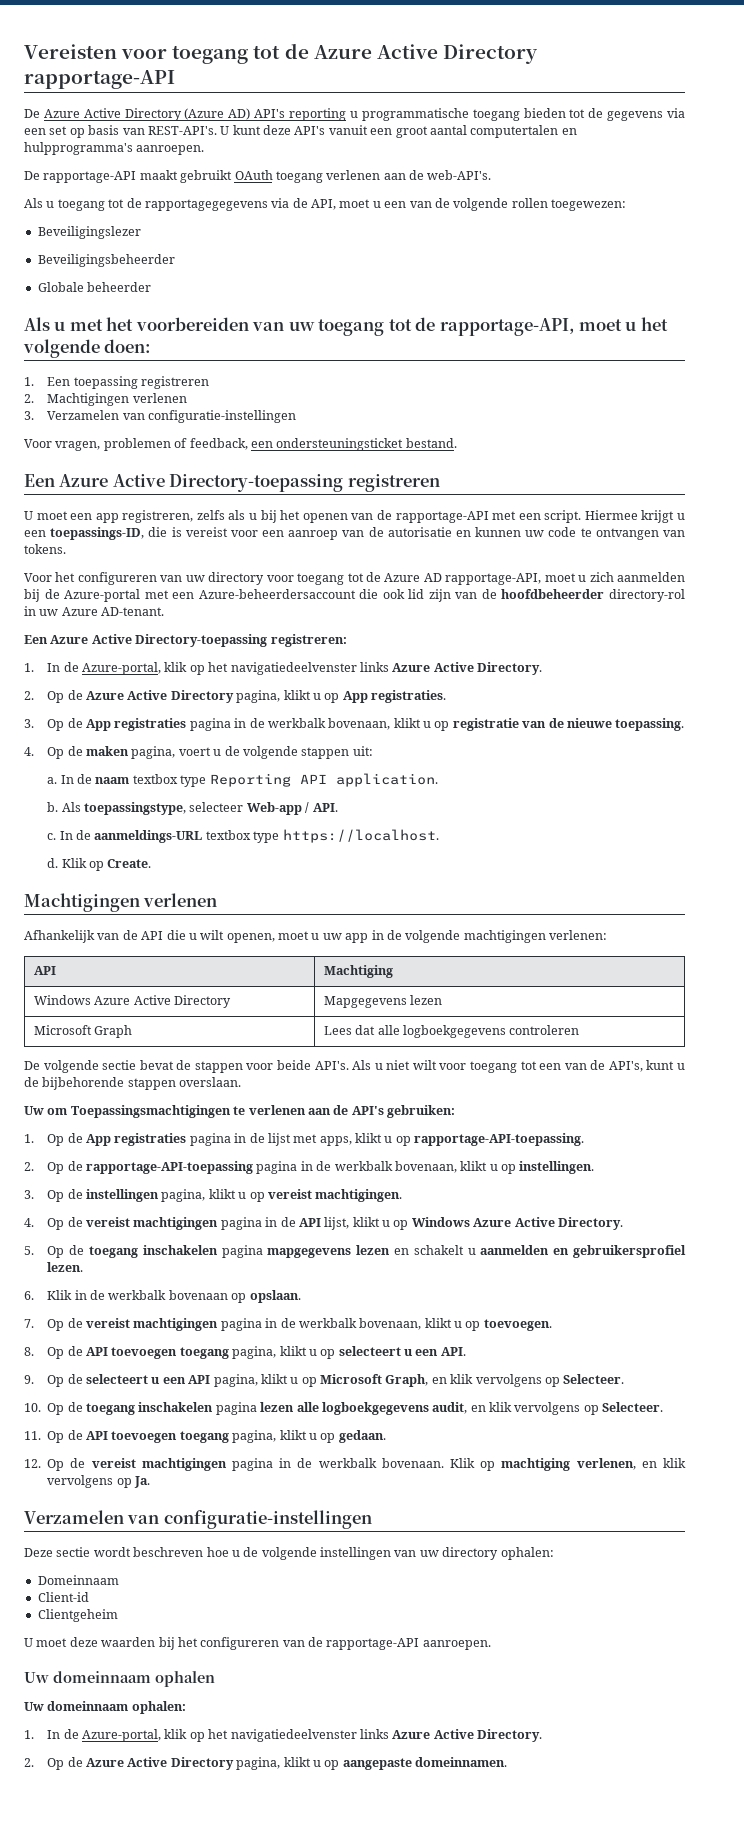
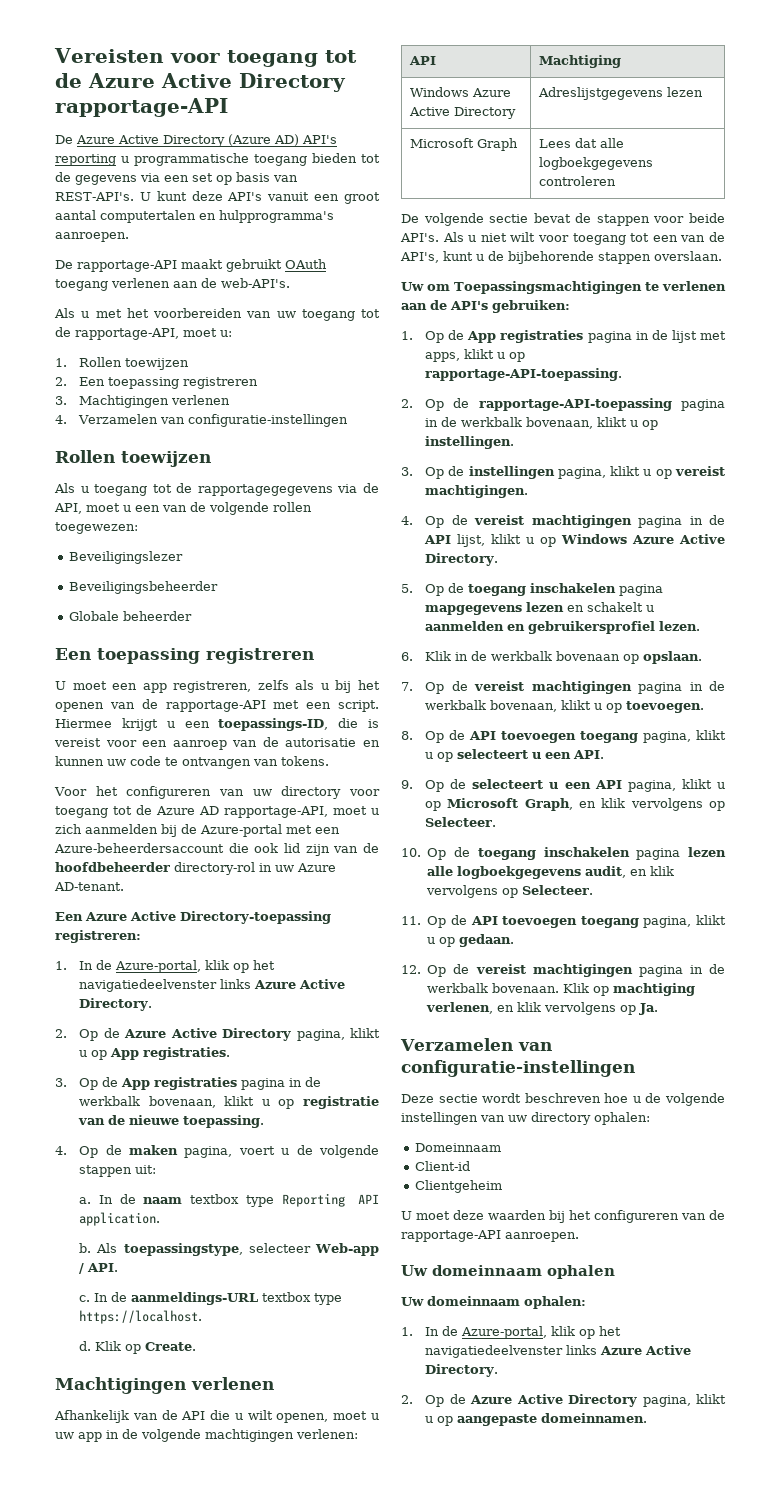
(492, 175) none -> [54,308,380,321] [55,327,232,340] [55,357,190,370] [55,377,259,389] [55,395,231,408] [55,414,349,427] [55,450,211,467] // Als u met het voorbereiden van uw toegang tot de rapportage-API, moet u: // 1. Rollen toewijzen // 2. Een toepassing registreren // 3. Machtigingen verlenen // 4. Verzamelen van configuratie-instellingen // Rollen toewijzen
[24,317,668,336] [23,339,152,358] [24,376,210,389] [24,393,187,406] [24,410,297,423] [24,438,457,451] [24,474,344,492] Als u met het voorbereiden van uw toegang tot de rapportage-API, moet u het volgende doen: // 1. Een toepassing registreren // 2. Machtigingen verlenen // 3. Verzamelen van configuratie-instellingen // Voor vragen, problemen of feedback, een ondersteuningsticket bestand. // Een Azure Active Directory-toepassing -> [55,648,200,664] Een toepassing
[323,996,407,1008] Mapgegevens -> [537,87,663,100] Adreslijstgegevens

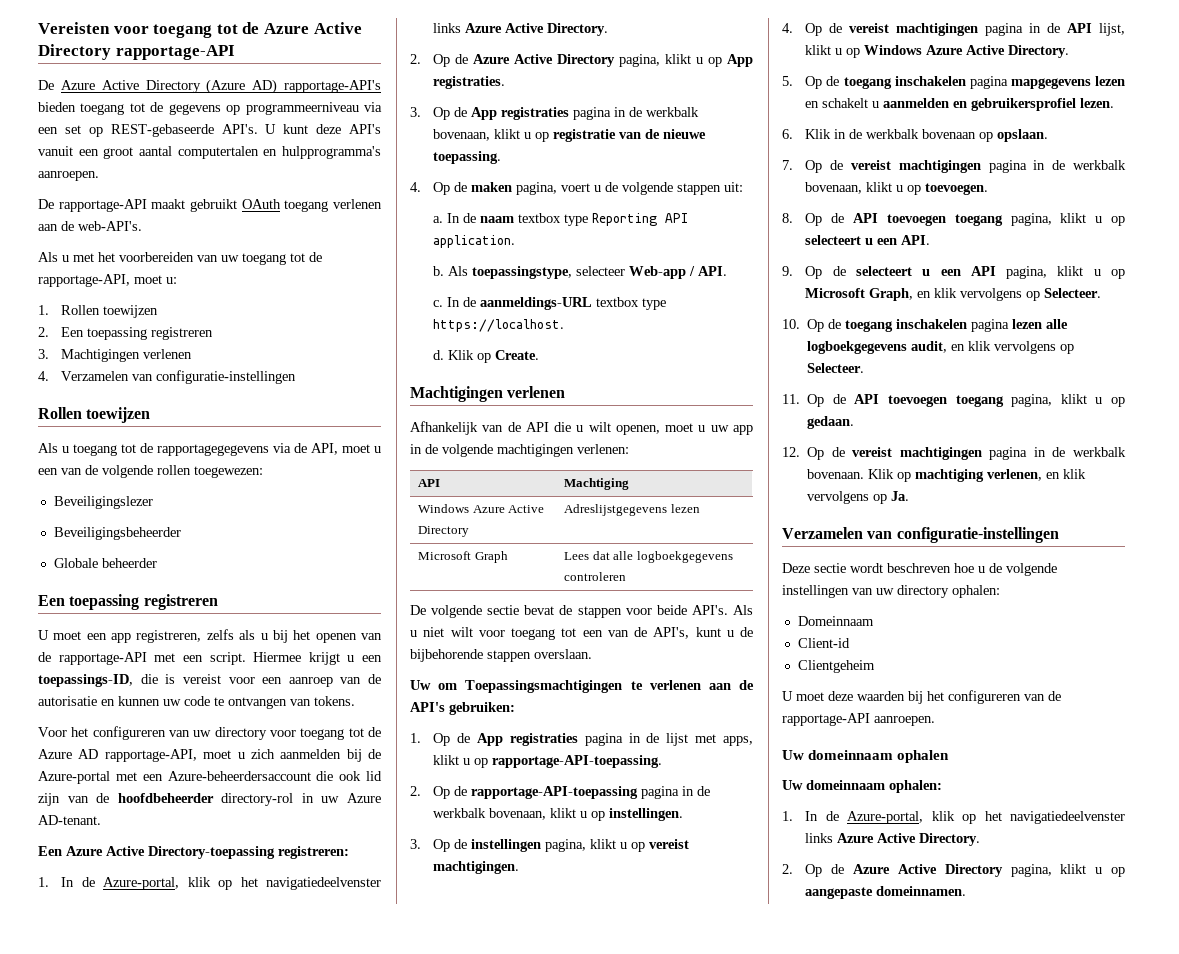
[302,135,337,144] [55,153,357,166] API's reporting u programmatische toegang bieden -> [284,80,381,93] [38,102,125,115] rapportage-API's bieden toegang
(137, 180) none -> [226,102,359,115] op programmeerniveau
[236,172,298,182] [55,192,134,201] basis van REST-API's. -> [110,124,258,137] REST-gebaseerde API's.

